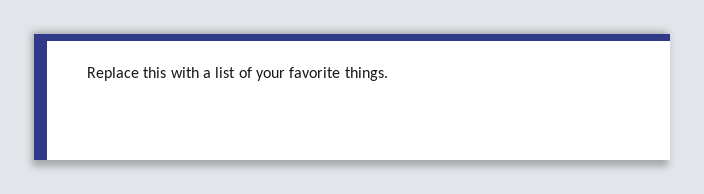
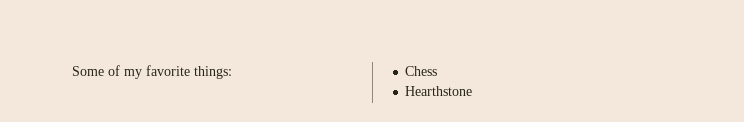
[87,67,388,81] Replace this with a list of your favorite things. -> [72,65,232,79] [405,66,438,76] [405,86,473,96] Some of my favorite things: // Chess // Hearthstone

